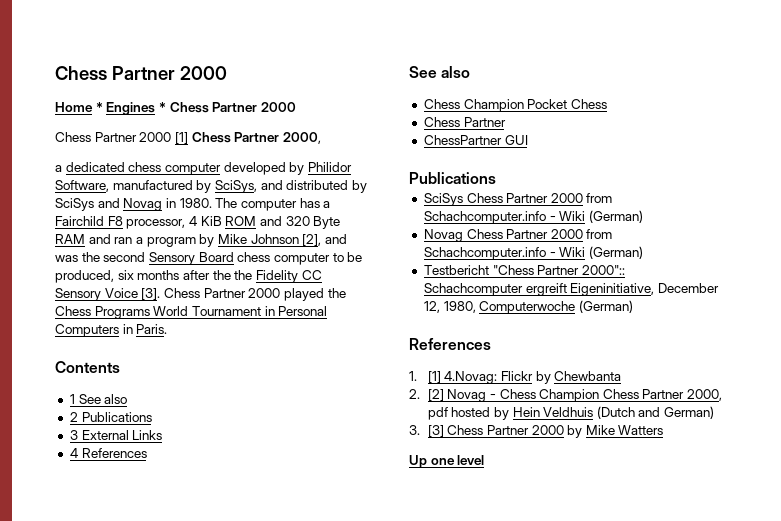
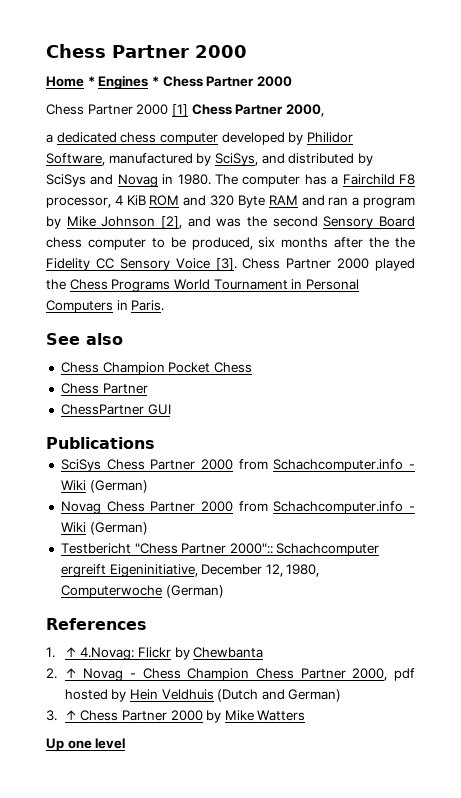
[55,361,120,373] [69,394,128,404] [69,412,152,422] [69,430,163,440] [69,448,147,458] // Contents // 1 See also // 2 Publications // 3 External Links // 4 References -> (165, 305) none
[427,371,441,383] [1] -> [64,647,77,657] ↑
[427,389,444,401] [2] -> [64,668,77,678] ↑
[427,425,444,437] [3] -> [64,710,77,720] ↑

